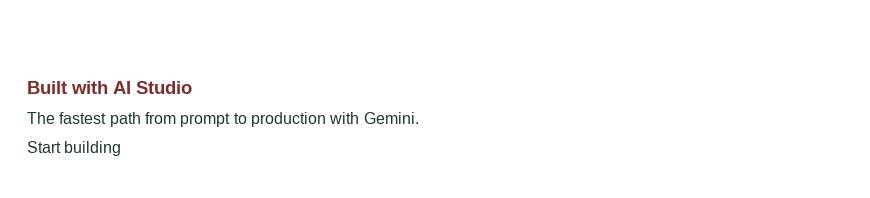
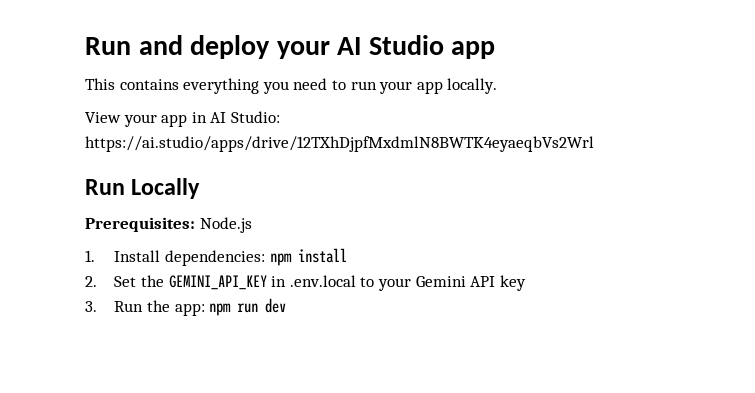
[27,81,192,94] [27,112,419,127] [27,141,122,156] Built with AI Studio // The fastest path from prompt to production with Gemini. // Start building -> [85,35,496,59] [85,78,498,94] [85,111,280,127] [85,136,594,152] [85,178,201,199] [85,217,252,233] [85,248,347,266] [85,275,526,291] [85,298,287,316] Run and deploy your AI Studio app // This contains everything you need to run your app locally. // View your app in AI Studio: https://ai.studio/apps/drive/12TXhDjpfMxdmlN8BWTK4eyaeqbVs2Wrl // Run Locally // Prerequisites: Node.js // 1. Install dependencies: npm install // 2. Set the GEMINI_API_KEY in .env.local to your Gemini API key // 3. Run the app: npm run dev

